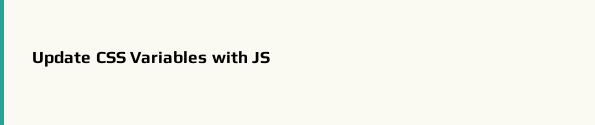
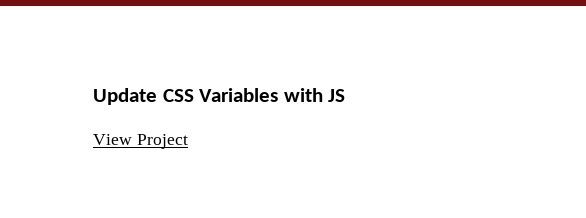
(271, 57) none -> [93,134,188,149] // View Project

